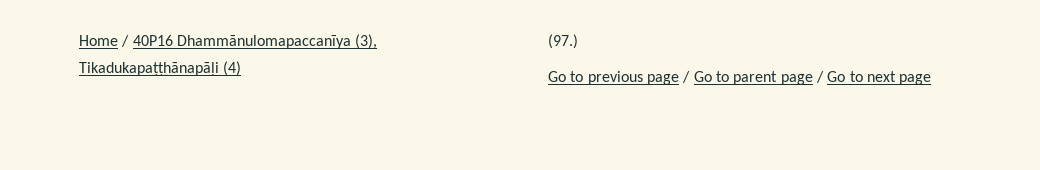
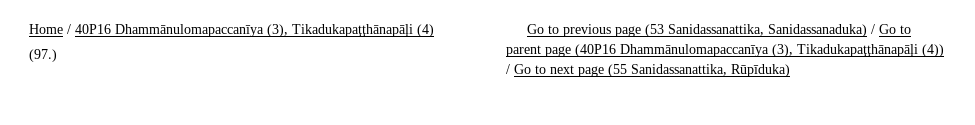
(679, 79) none -> [644,24,867,37] (53 Sanidassanattika, Sanidassanaduka)
(813, 79) none -> [575,44,944,57] (40P16 Dhammānulomapaccanīya (3), Tikadukapaṭṭhānapāḷi (4))
(932, 79) none -> [608,64,790,77] (55 Sanidassanattika, Rūpīduka)

